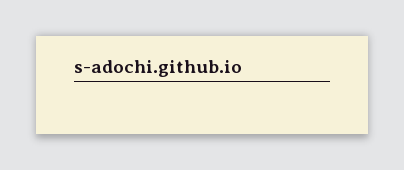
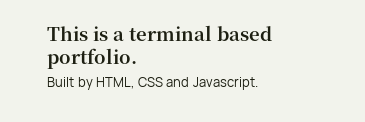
[74,60,242,77] s-adochi.github.io -> [47,25,272,41] [47,48,137,69] [47,77,258,90] This is a terminal based portfolio. // Built by HTML, CSS and Javascript.

